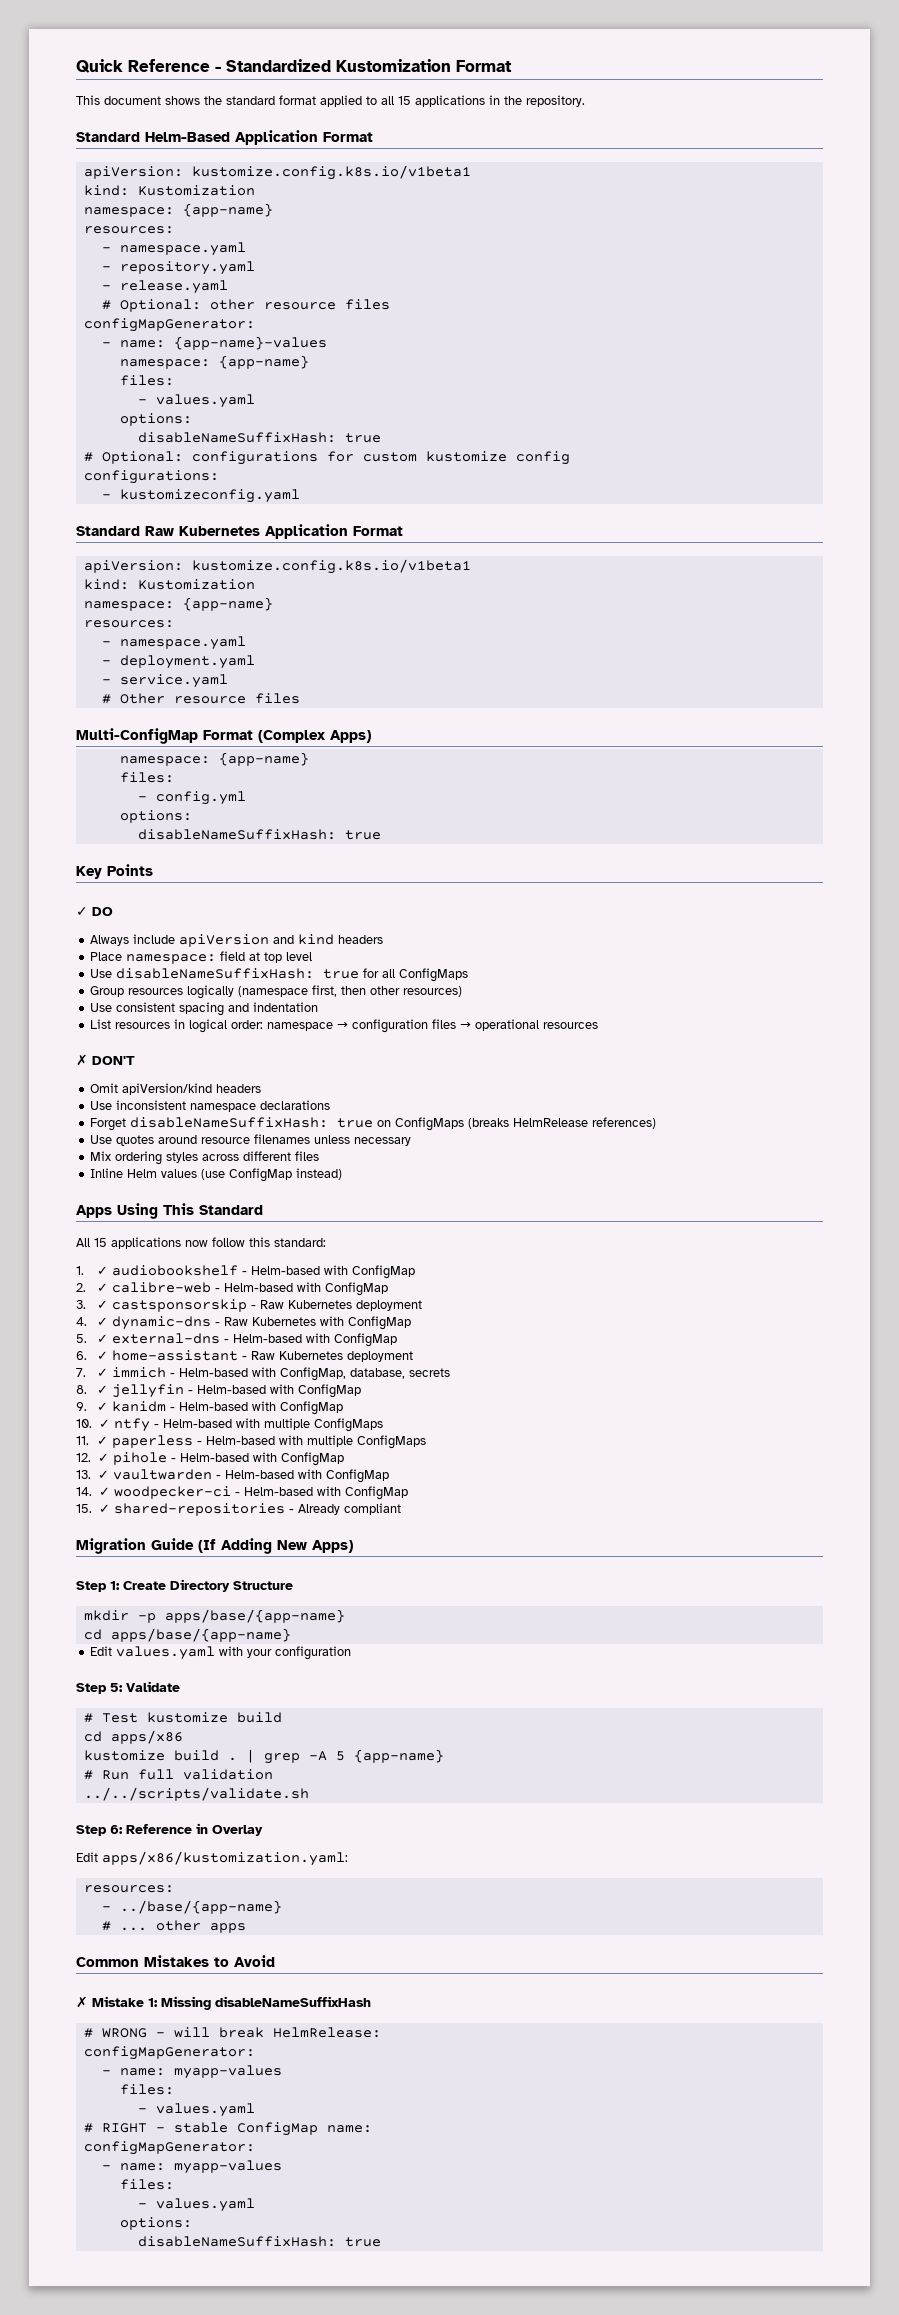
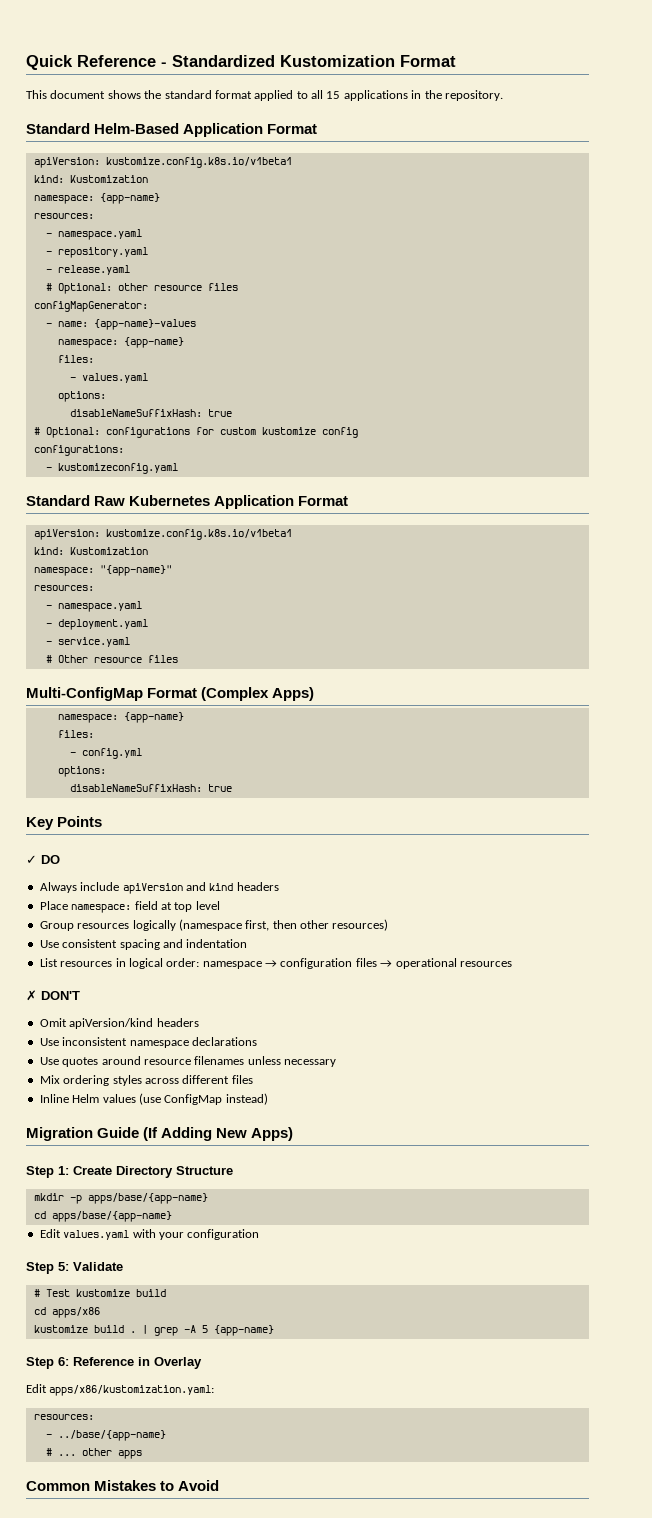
[182,597,273,611] {app-name} -> [99,565,172,576] "{app-name}"
[90,968,469,982] // Use disableNameSuffixHash: true for all ConfigMaps -> (220, 905) none
[90,1117,657,1131] // Forget disableNameSuffixHash: true on ConfigMaps (breaks HelmRelease references) -> (257, 1041) none
[76,1203,263,1219] [76,1237,326,1249] [76,1265,416,1279] [76,1282,389,1296] [76,1299,423,1312] [76,1316,412,1330] [76,1333,398,1347] [76,1350,414,1362] [76,1367,451,1381] [76,1384,362,1398] [76,1401,344,1415] [76,1418,383,1432] [76,1435,427,1449] [76,1452,344,1466] [76,1469,389,1483] [76,1486,408,1500] [76,1503,401,1516] // Apps Using This Standard // All 15 applications now follow this standard: // 1. ✓ audiobookshelf - Helm-based with ConfigMap // 2. ✓ calibre-web - Helm-based with ConfigMap // 3. ✓ castsponsorskip - Raw Kubernetes deployment // 4. ✓ dynamic-dns - Raw Kubernetes with ConfigMap // 5. ✓ external-dns - Helm-based with ConfigMap // 6. ✓ home-assistant - Raw Kubernetes deployment // 7. ✓ immich - Helm-based with ConfigMap, database, secrets // 8. ✓ jellyfin - Helm-based with ConfigMap // 9. ✓ kanidm - Helm-based with ConfigMap // 10. ✓ ntfy - Helm-based with multiple ConfigMaps // 11. ✓ paperless - Helm-based with multiple ConfigMaps // 12. ✓ pihole - Helm-based with ConfigMap // 13. ✓ vaultwarden - Helm-based with ConfigMap // 14. ✓ woodpecker-ci - Helm-based with ConfigMap // 15. ✓ shared-repositories - Already compliant -> (268, 1099) none
[83,1769,273,1780] [83,1787,309,1801] // # Run full validation // ../../scripts/validate.sh -> (274, 1330) none
[76,1996,371,2010] [83,2027,381,2038] [83,2046,255,2060] [101,2065,282,2079] [119,2084,174,2095] [137,2103,255,2117] [83,2122,372,2136] [83,2141,255,2155] [101,2160,282,2174] [119,2179,174,2190] [137,2198,255,2212] [119,2217,192,2230] [137,2236,381,2247] // ✗ Mistake 1: Missing disableNameSuffixHash // # WRONG - will break HelmRelease: // configMapGenerator: // - name: myapp-values // files: // - values.yaml // # RIGHT - stable ConfigMap name: // configMapGenerator: // - name: myapp-values // files: // - values.yaml // options: // disableNameSuffixHash: true -> (220, 1485) none

